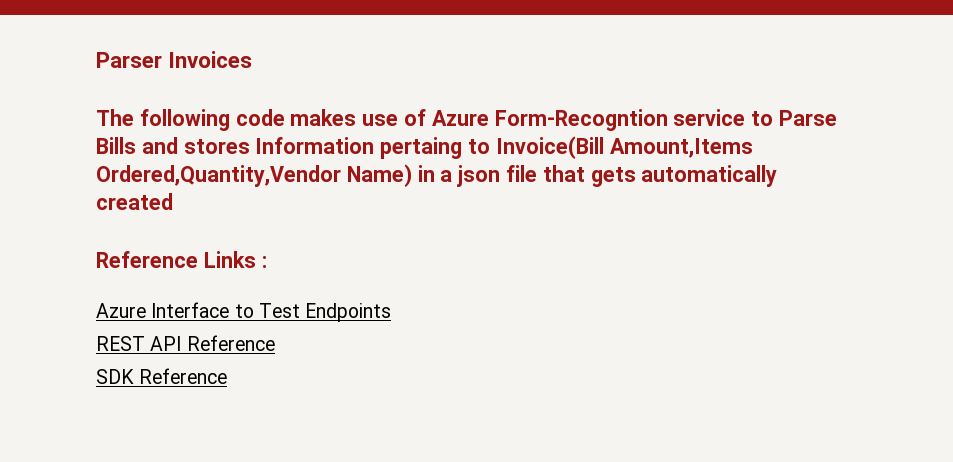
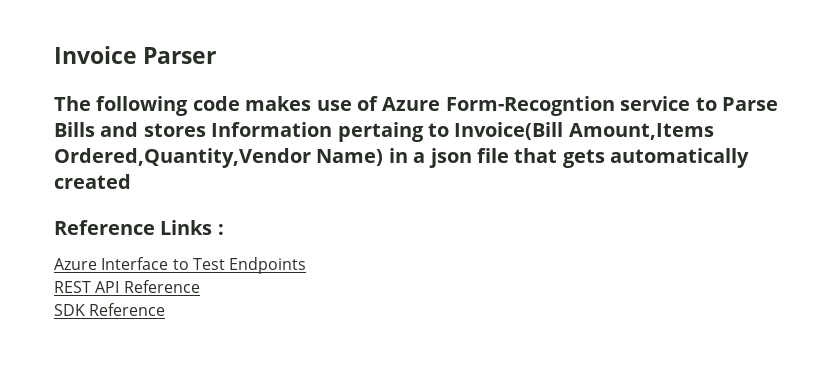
(96, 60) none -> [54,46,137,64] Invoice
[168,51,253,68] Invoices -> (217, 55) none

